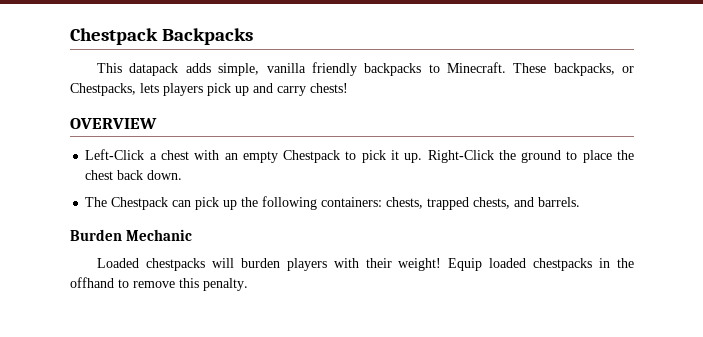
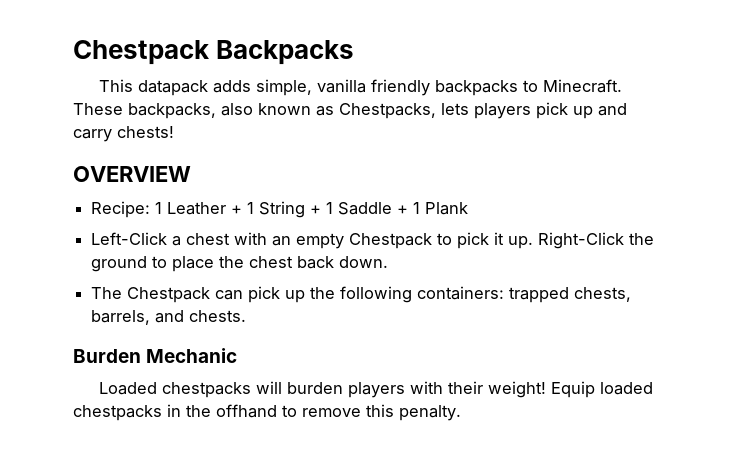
[621,66,634,73] or -> [221,103,334,116] also known as
(157, 123) none -> [91,201,469,218] // Recipe: 1 Leather + 1 String + 1 Saddle + 1 Plank
[386,197,424,209] chests, -> (505, 293) none
[514,197,581,207] and barrels. -> [91,310,247,325] barrels, and chests.

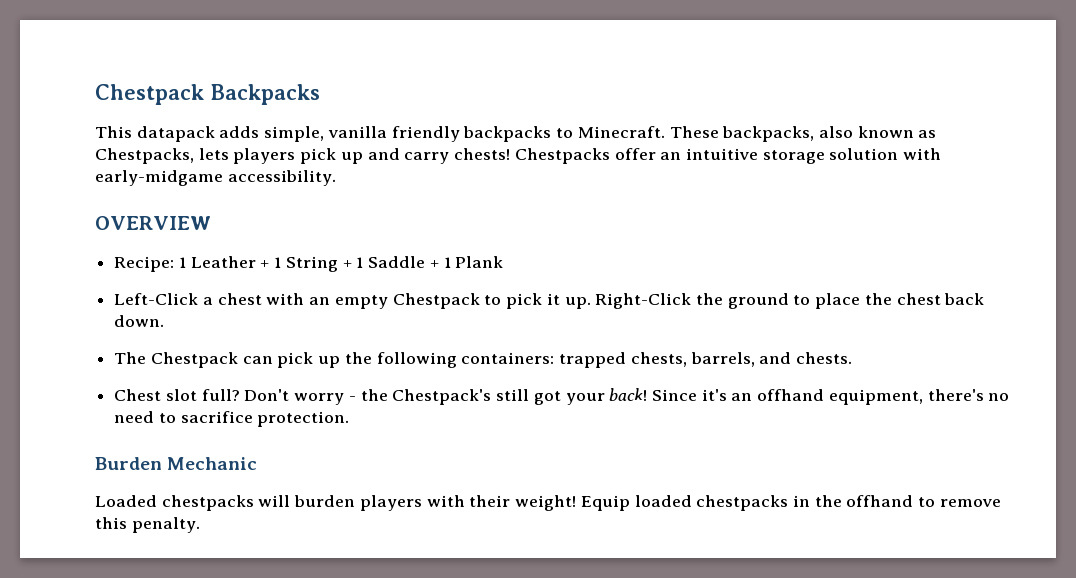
(174, 132) none -> [514,148,942,164] [95,170,336,186] Chestpacks offer an intuitive storage solution with early-midgame accessibility.
(247, 316) none -> [114,388,1010,405] [114,411,350,427] // Chest slot full? Don't worry - the Chestpack's still got your back! Since it's an offhand equipment, there's no need to sacrifice protection.

